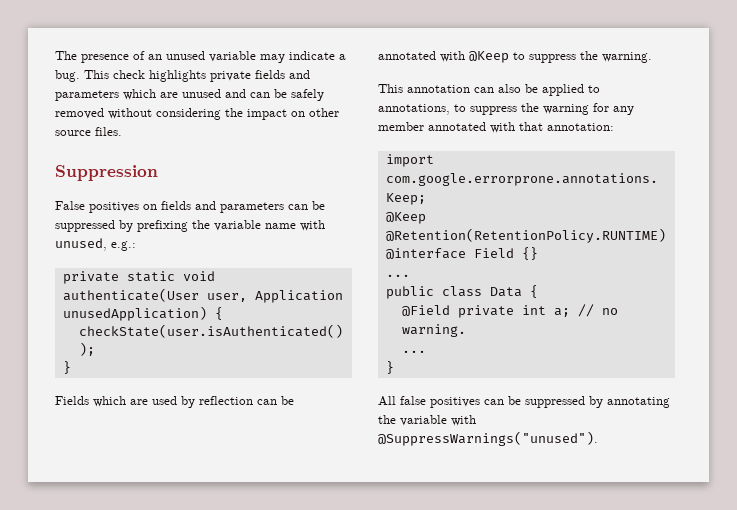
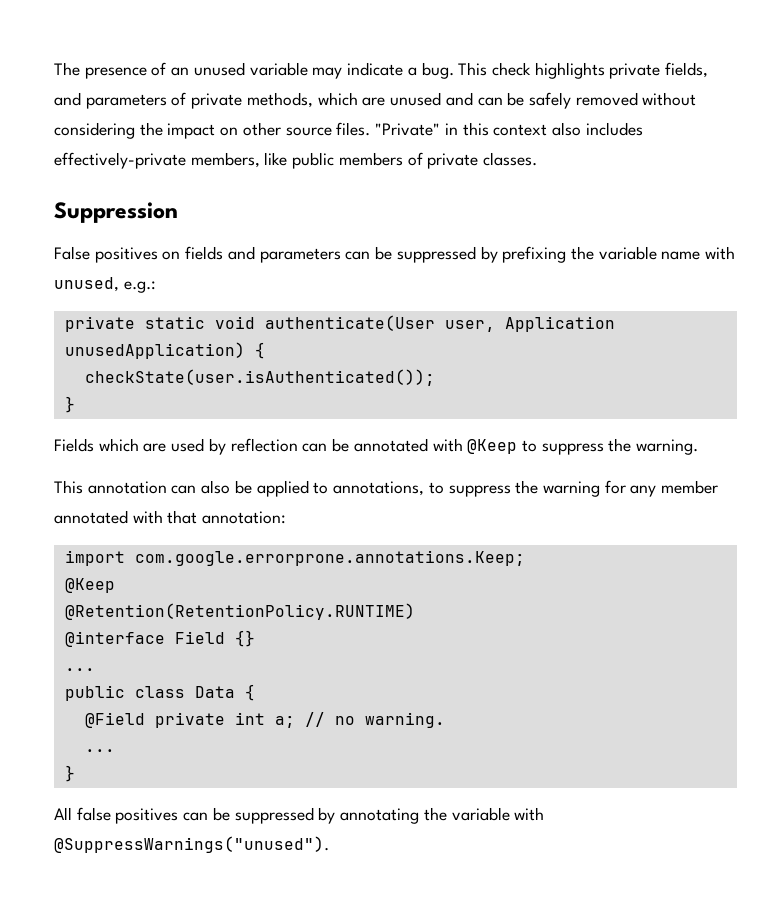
[255,70,310,79] [55,90,119,101] fields and parameters -> [665,62,709,78] [54,92,313,109] fields, and parameters of private methods,
(122, 131) none -> [375,122,643,136] [54,152,538,169] "Private" in this context also includes effectively-private members, like public members of private classes.

